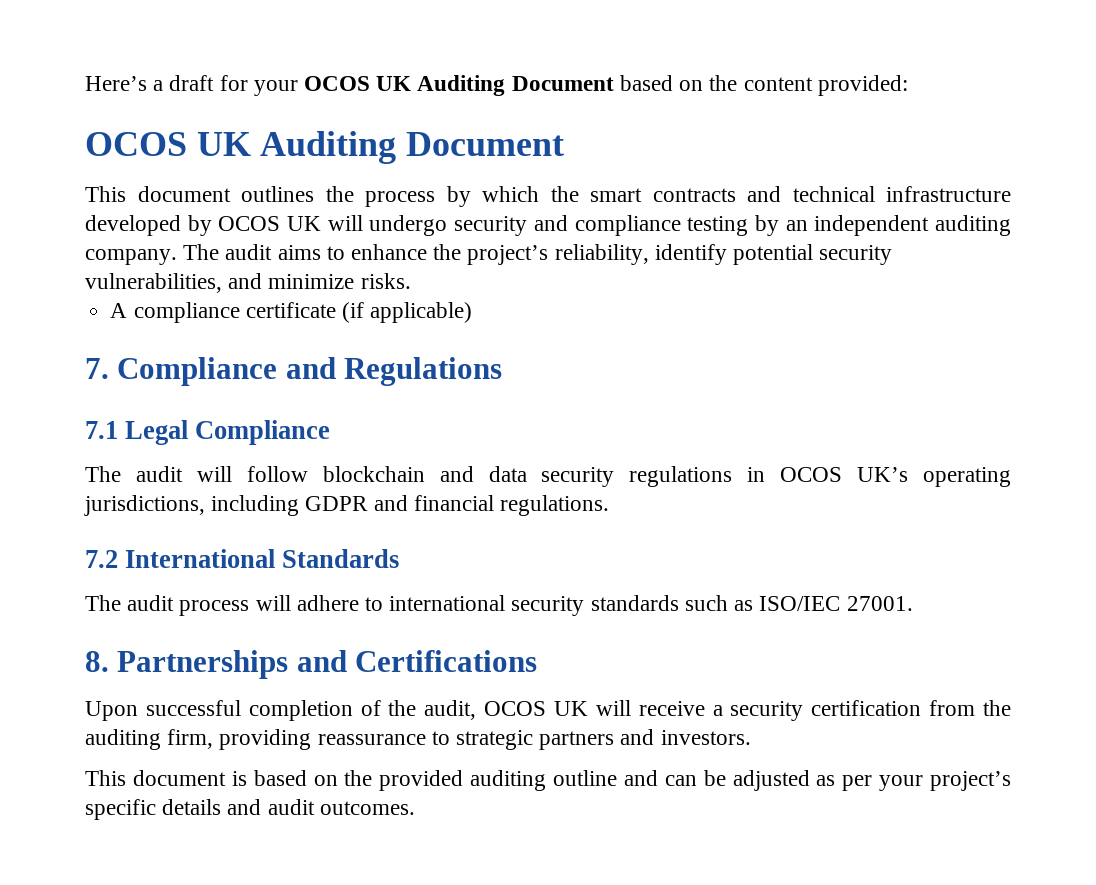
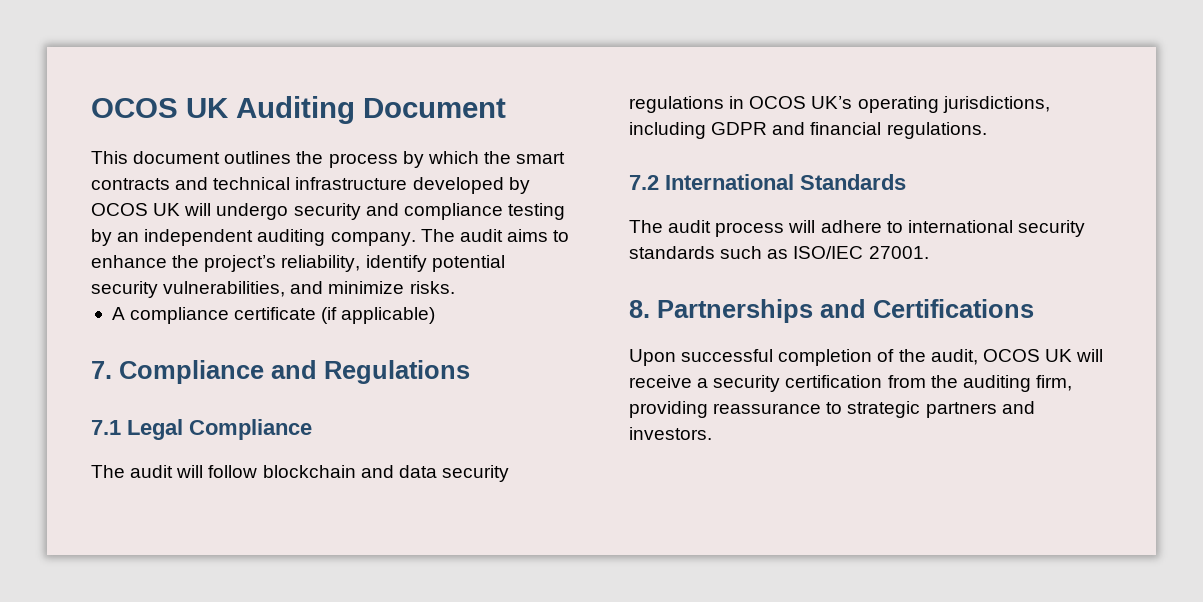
[85,75,908,96] Here’s a draft for your OCOS UK Auditing Document based on the content provided: // -> (91, 108) none
[85,770,1011,791] [85,799,415,820] // This document is based on the provided auditing outline and can be adjusted as per your project’s specific details and audit outcomes. -> (712, 433) none

